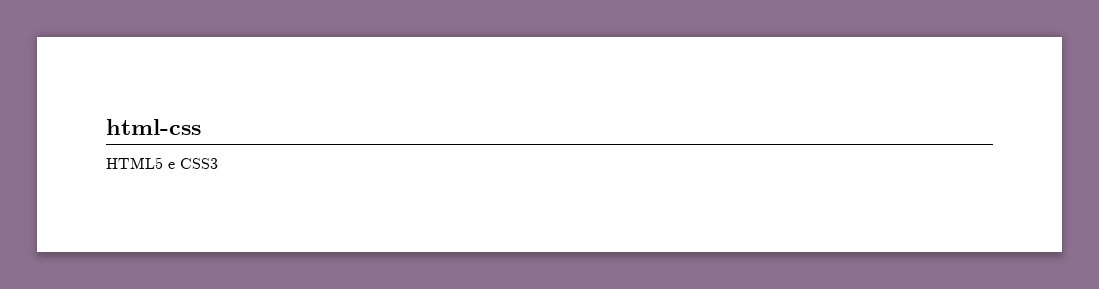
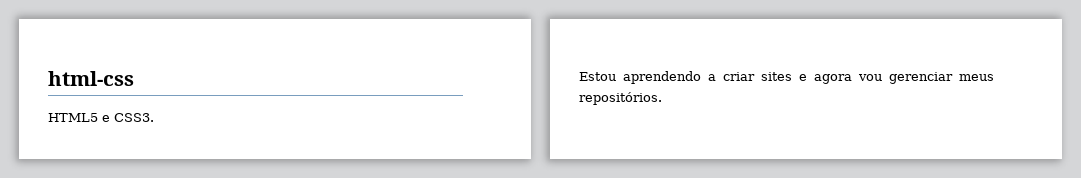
[180,158,218,169] CSS3 -> [114,113,154,122] [579,71,994,84] [579,92,662,105] CSS3. // Estou aprendendo a criar sites e agora vou gerenciar meus repositórios.

